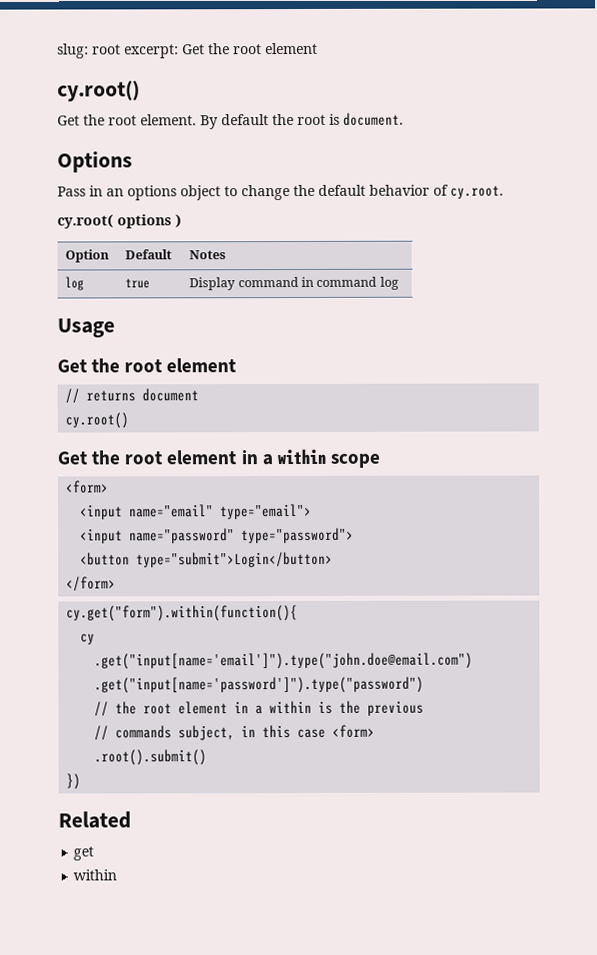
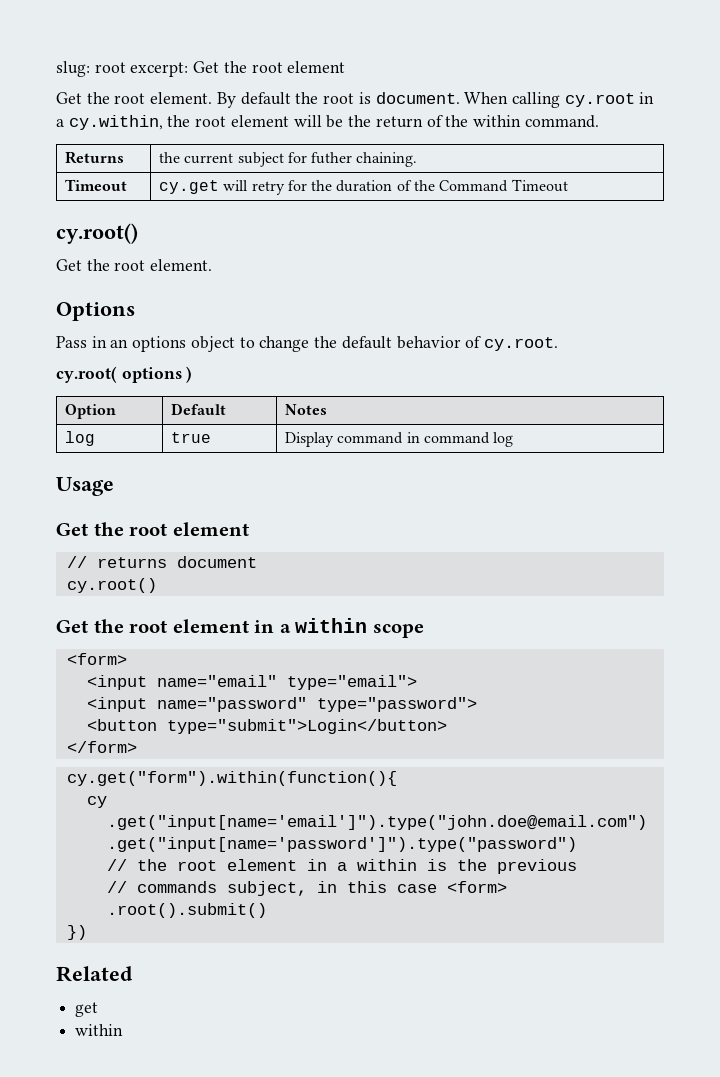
[57,80,140,102] // cy.root() -> (346, 67) none
(404, 119) none -> [464,92,655,108] [56,115,599,130] [64,151,124,164] [158,152,418,167] [64,179,127,191] [158,179,568,195] [56,223,138,244] [56,259,213,271] When calling cy.root in a cy.within, the root element will be the return of the within command. // Returns | the current subject for futher chaining. // Timeout | cy.get will retry for the duration of the Command Timeout // cy.root() // Get the root element.

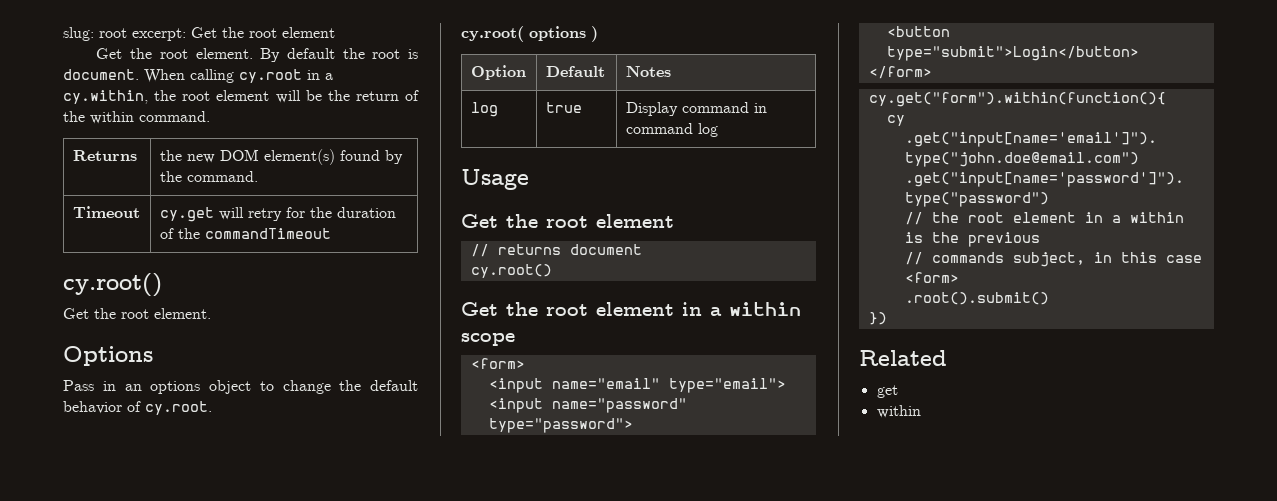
[184,152,418,167] current subject for futher chaining. -> [186,149,403,165] [159,171,258,182] new DOM element(s) found by the command.
[439,179,568,192] Command Timeout -> [204,228,331,239] commandTimeout

